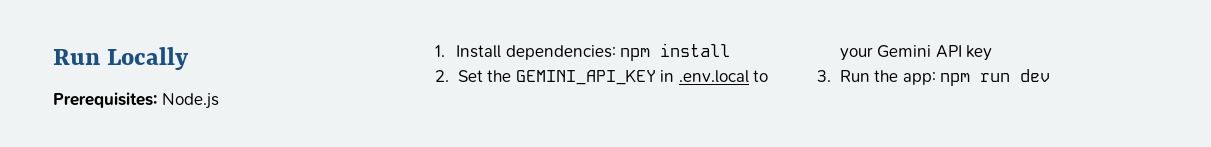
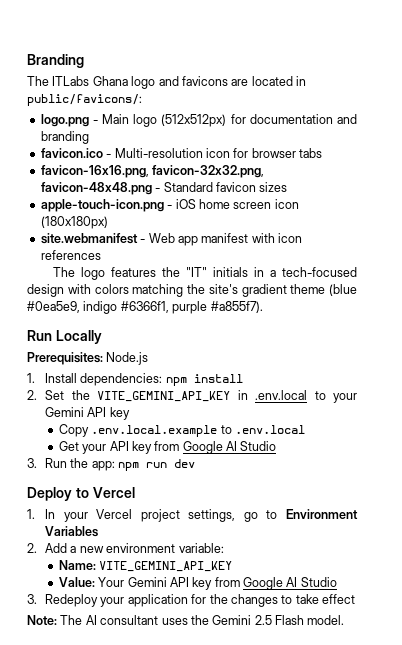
(53, 57) none -> [27,54,84,68] [27,76,306,89] [27,94,142,106] [40,114,357,127] [40,131,89,144] [40,148,322,158] [40,165,265,178] [40,182,288,195] [40,199,299,212] [40,216,108,229] [40,233,302,246] [40,250,101,260] [53,267,357,280] [27,284,357,297] [27,301,263,314] Branding // The ITLabs Ghana logo and favicons are located in public/favicons/: // logo.png - Main logo (512x512px) for documentation and branding // favicon.ico - Multi-resolution icon for browser tabs // favicon-16x16.png, favicon-32x32.png, favicon-48x48.png - Standard favicon sizes // apple-touch-icon.png - iOS home screen icon (180x180px) // site.webmanifest - Web app manifest with icon references // The logo features the "IT" initials in a tech-focused design with colors matching the site's gradient theme (blue #0ea5e9, indigo #6366f1, purple #a855f7). //
[515,70,656,85] GEMINI_API_KEY -> [97,391,231,402] VITE_GEMINI_API_KEY
(993, 53) none -> [58,424,305,437] [58,441,277,454] // Copy .env.local.example to .env.local // Get your API key from Google AI Studio
(1051, 75) none -> [27,487,135,501] [27,509,358,522] [45,526,99,537] [27,543,224,553] [58,560,233,572] [58,577,337,590] [27,594,356,607] [27,615,345,625] // Deploy to Vercel // 1. In your Vercel project settings, go to Environment Variables // 2. Add a new environment variable: // Name: VITE_GEMINI_API_KEY // Value: Your Gemini API key from Google AI Studio // 3. Redeploy your application for the changes to take effect // Note: The AI consultant uses the Gemini 2.5 Flash model.

